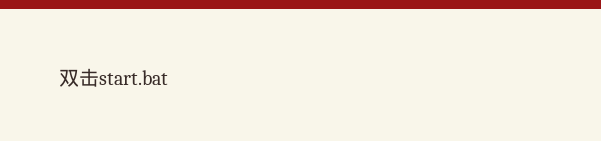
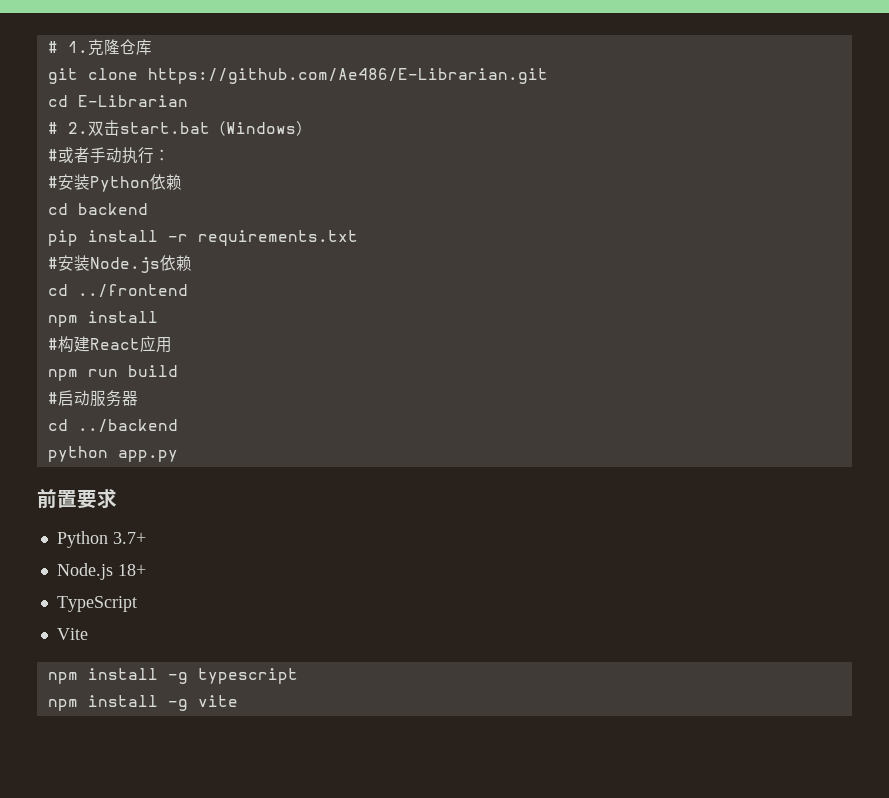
[59,68,168,87] 双击start.bat -> [47,39,152,56] [47,68,548,84] [47,95,188,107] [47,120,312,136] [47,147,170,164] [47,174,182,192] [47,203,148,215] [47,230,358,246] [47,255,192,273] [47,284,188,298] [47,311,158,327] [47,335,172,353] [47,365,178,381] [47,390,138,407] [47,419,178,433] [47,446,178,462] [37,488,117,509] [56,531,146,548] [56,563,146,580] [56,596,137,612] [56,628,88,640] [47,668,298,684] [47,695,238,711] # 1.克隆仓库 // git clone https://github.com/Ae486/E-Librarian.git // cd E-Librarian // # 2.双击start.bat（Windows） // #或者手动执行： // #安装Python依赖 // cd backend // pip install -r requirements.txt // #安装Node.js依赖 // cd ../frontend // npm install // #构建React应用 // npm run build // #启动服务器 // cd ../backend // python app.py // 前置要求 // Python 3.7+ // Node.js 18+ // TypeScript // Vite // npm install -g typescript // npm install -g vite

